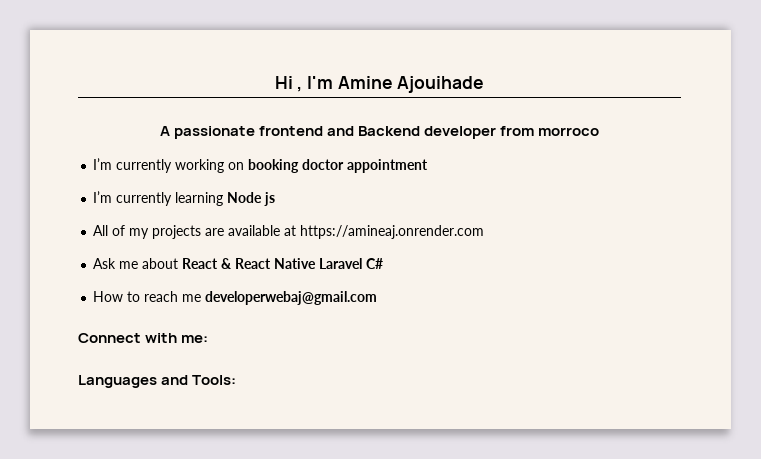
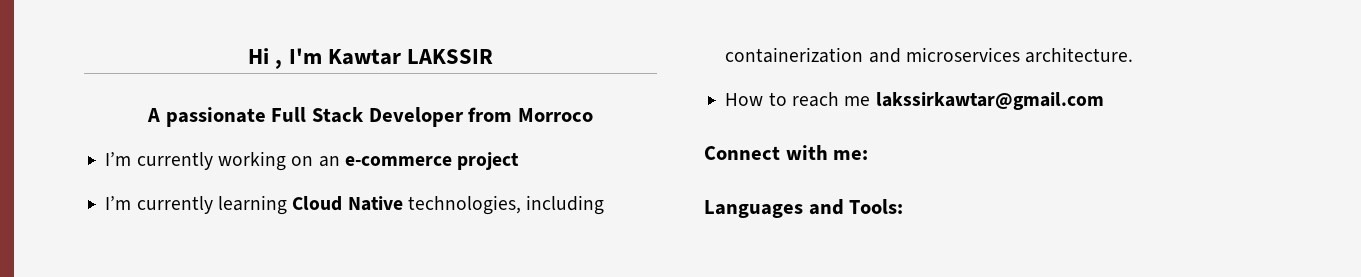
[337,76,485,93] Amine Ajouihade -> [327,49,493,65] Kawtar LAKSSIR
[258,126,600,139] frontend and Backend developer from morroco -> [271,107,593,127] Full Stack Developer from Morroco
[248,159,429,173] booking doctor appointment -> [318,152,520,170] an e-commerce project
[227,192,276,206] [93,225,485,239] [93,258,384,269] Node js // All of my projects are available at https://amineaj.onrender.com // Ask me about React & React Native Laravel C# -> [292,195,605,215] [725,47,1134,63] Cloud Native technologies, including containerization and microservices architecture.
[205,291,378,305] developerwebaj@gmail.com -> [875,92,1104,110] lakssirkawtar@gmail.com

